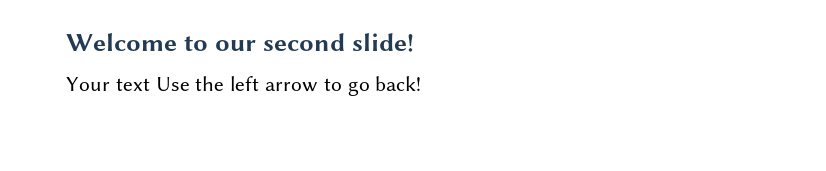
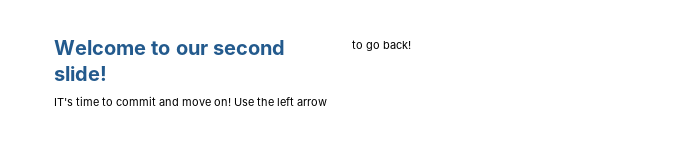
[66,77,150,91] Your text -> [54,96,231,106] IT's time to commit and move on!

